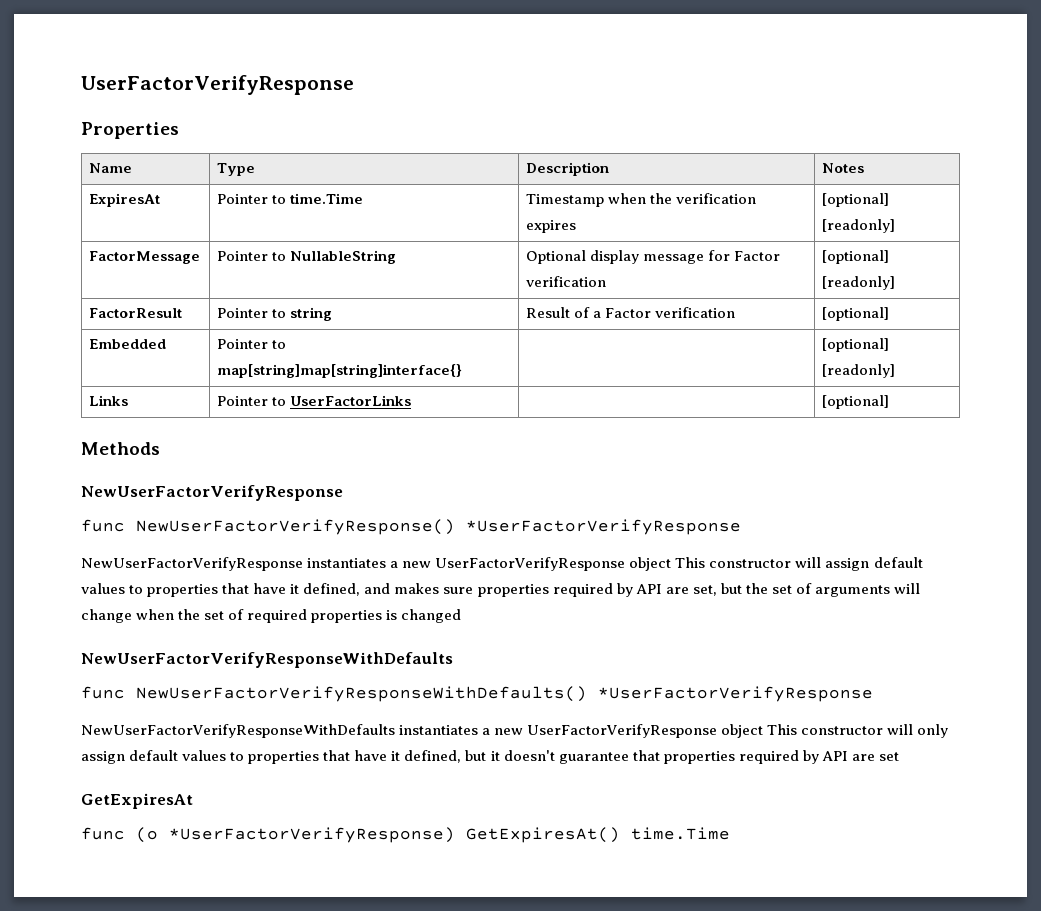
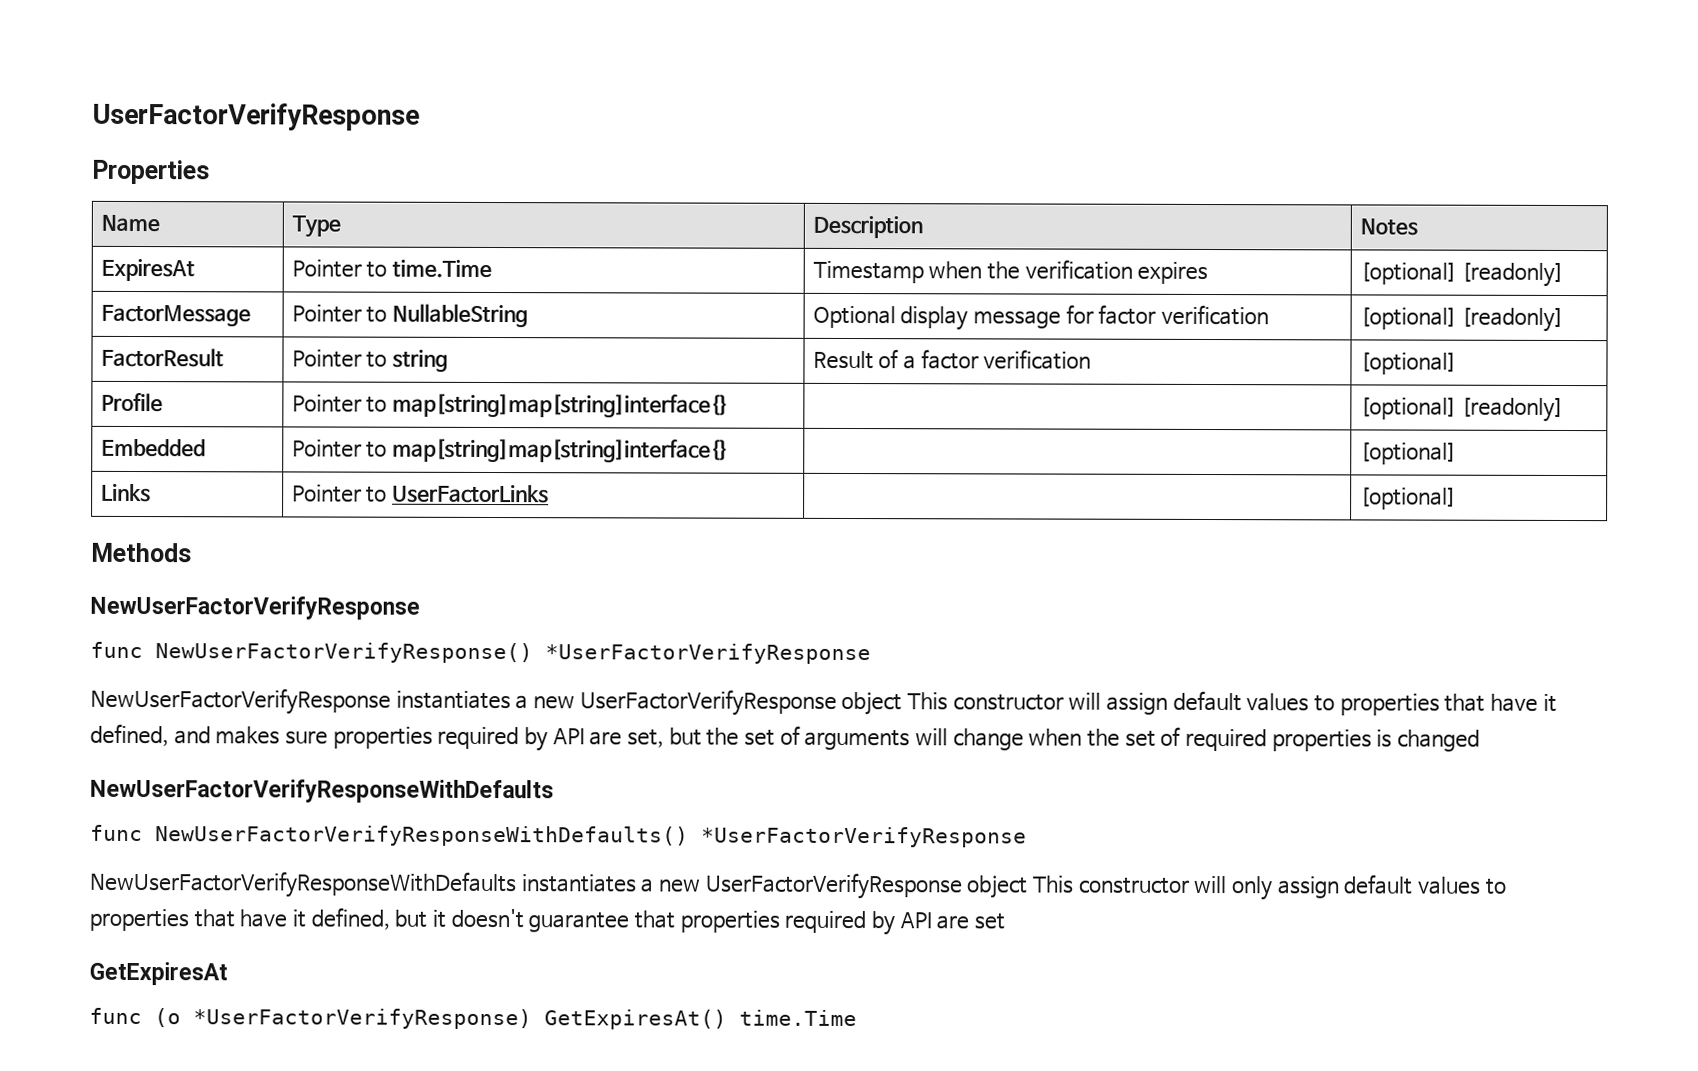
[734,251,781,261] Factor -> [1098,304,1157,325] factor
[605,307,736,318] [822,307,890,321] Factor verification | [optional] -> [920,349,1092,370] [1359,352,1457,375] [100,392,163,413] [291,393,730,418] [1359,397,1565,422] factor verification | [optional] // Profile | Pointer to map[string]map[string]interface{} | | [optional] [readonly]
[822,364,896,378] [readonly] -> (1457, 453) none

